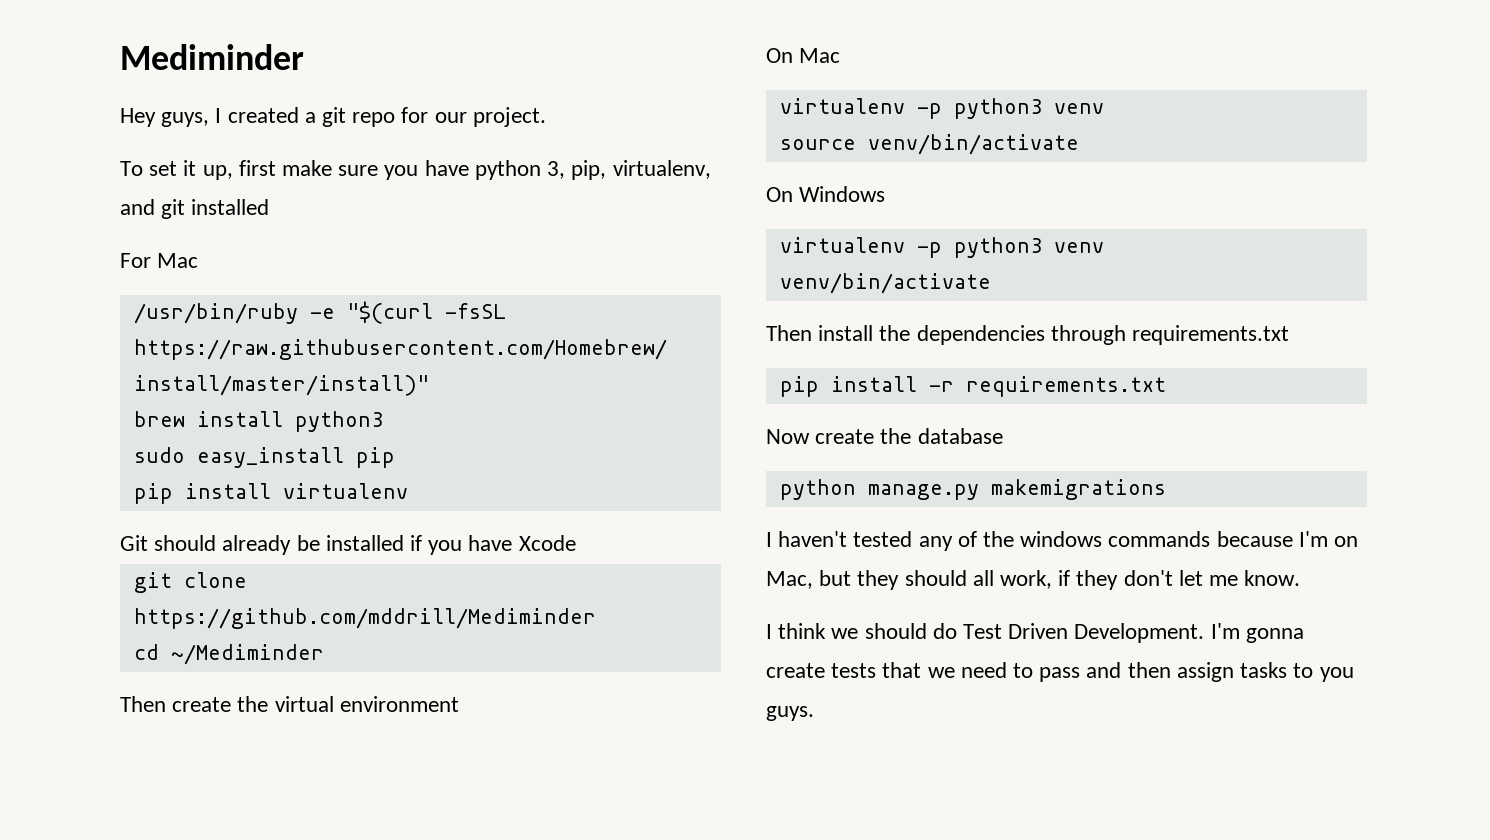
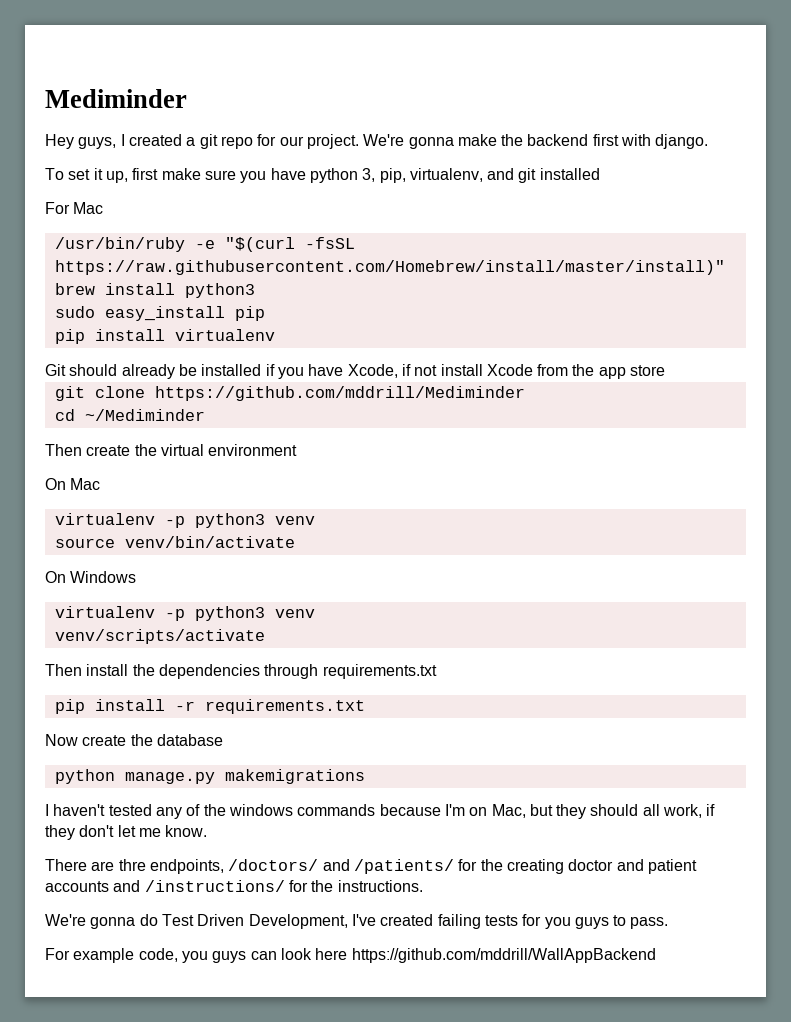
(546, 117) none -> [363,134,709,149] We're gonna make the backend first with django.
[518,535,576,551] Xcode -> [347,364,666,379] Xcode, if not install Xcode from the app store
[779,273,991,294] venv/bin/activate -> [54,629,265,644] venv/scripts/activate
[766,623,1304,643] [766,662,1354,682] [766,706,814,721] I think we should do Test Driven Development. I'm gonna create tests that we need to pass and then assign tasks to you guys. -> [45,859,697,874] [45,880,423,892] [45,914,669,929] [45,948,656,963] There are thre endpoints, /doctors/ and /patients/ for the creating doctor and patient accounts and /instructions/ for the instructions. // We're gonna do Test Driven Development, I've created failing tests for you guys to pass. // For example code, you guys can look here https://github.com/mddrill/WallAppBackend

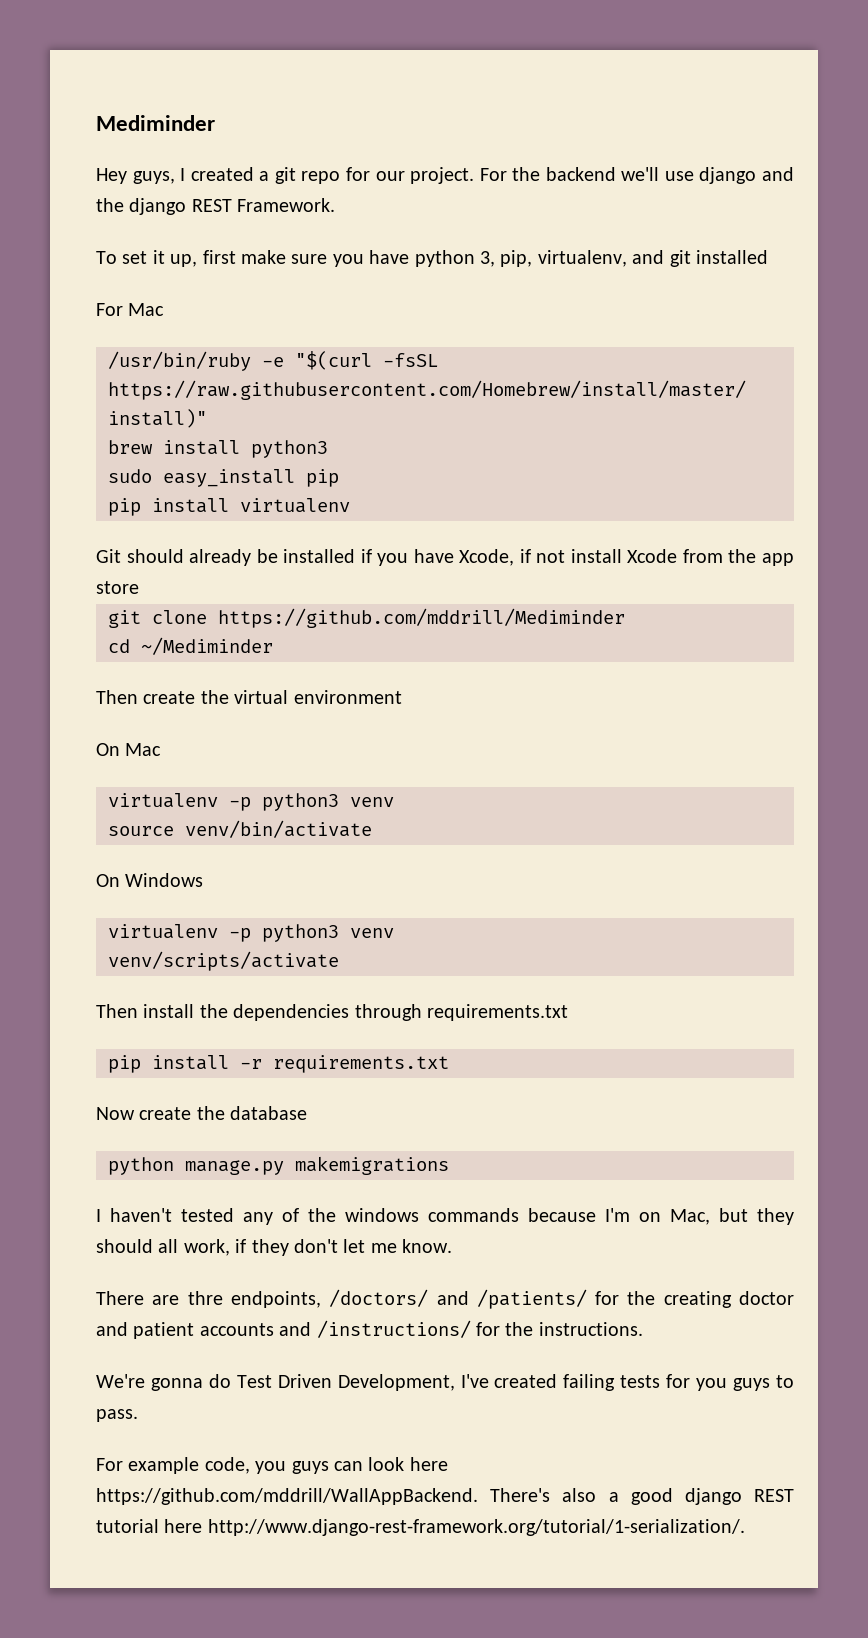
[363,134,709,149] We're gonna make the backend first with django. -> [479,167,794,184] [96,198,336,215] For the backend we'll use django and the django REST Framework.
[351,948,656,963] https://github.com/mddrill/WallAppBackend -> [96,1488,794,1505] [96,1519,745,1536] https://github.com/mddrill/WallAppBackend. There's also a good django REST tutorial here http://www.django-rest-framework.org/tutorial/1-serialization/.

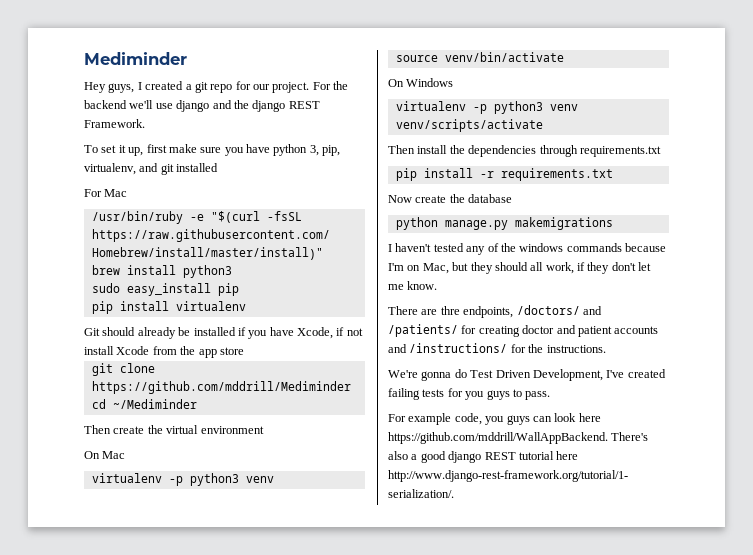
[627,1291,656,1305] the -> (477, 329) none

